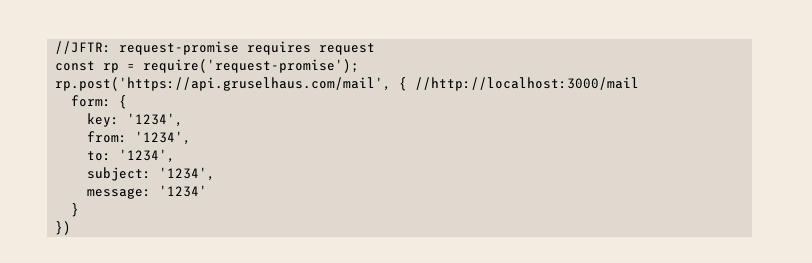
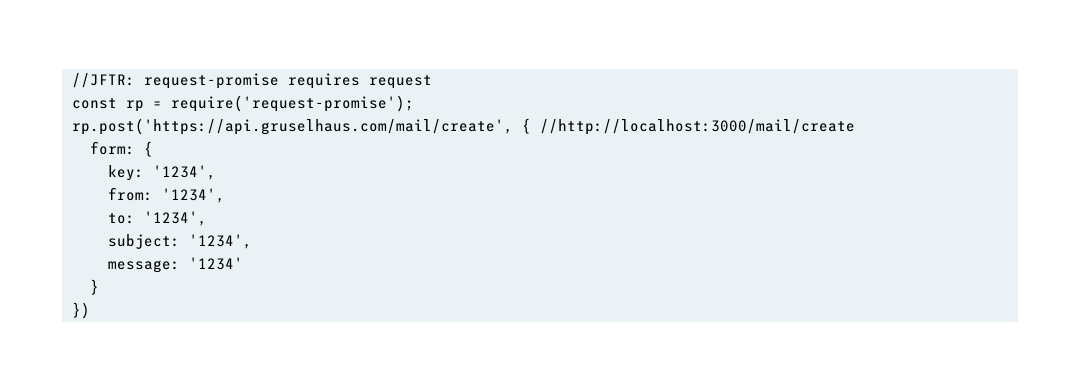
[54,77,639,91] rp.post('https://api.gruselhaus.com/mail', { //http://localhost:3000/mail -> [71,118,855,135] rp.post('https://api.gruselhaus.com/mail/create', { //http://localhost:3000/mail/create

